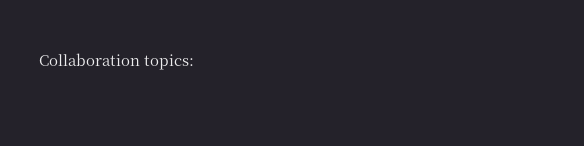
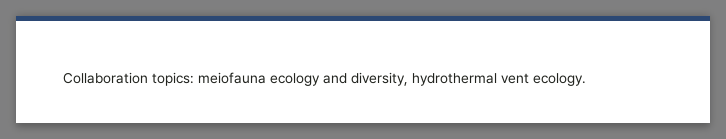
(195, 62) none -> [198,72,586,86] meiofauna ecology and diversity, hydrothermal vent ecology.

